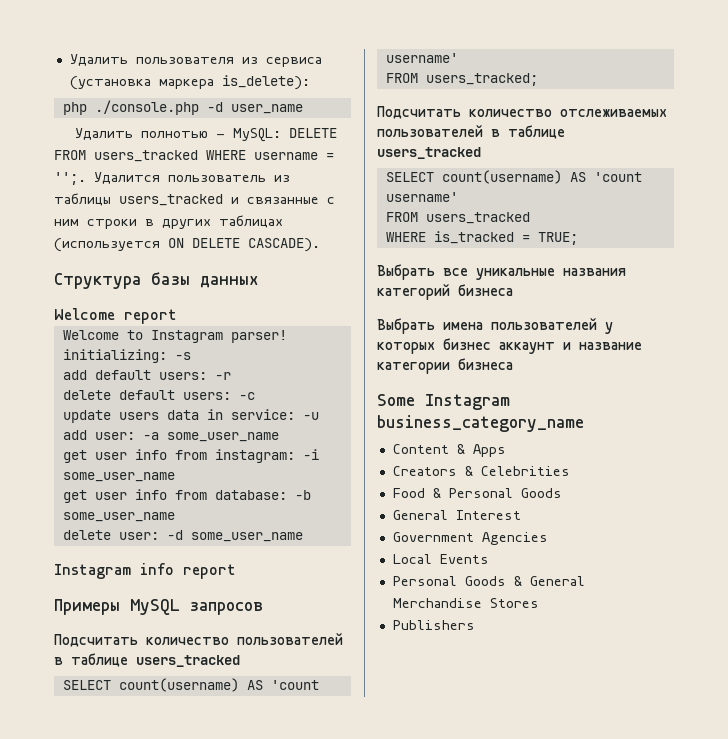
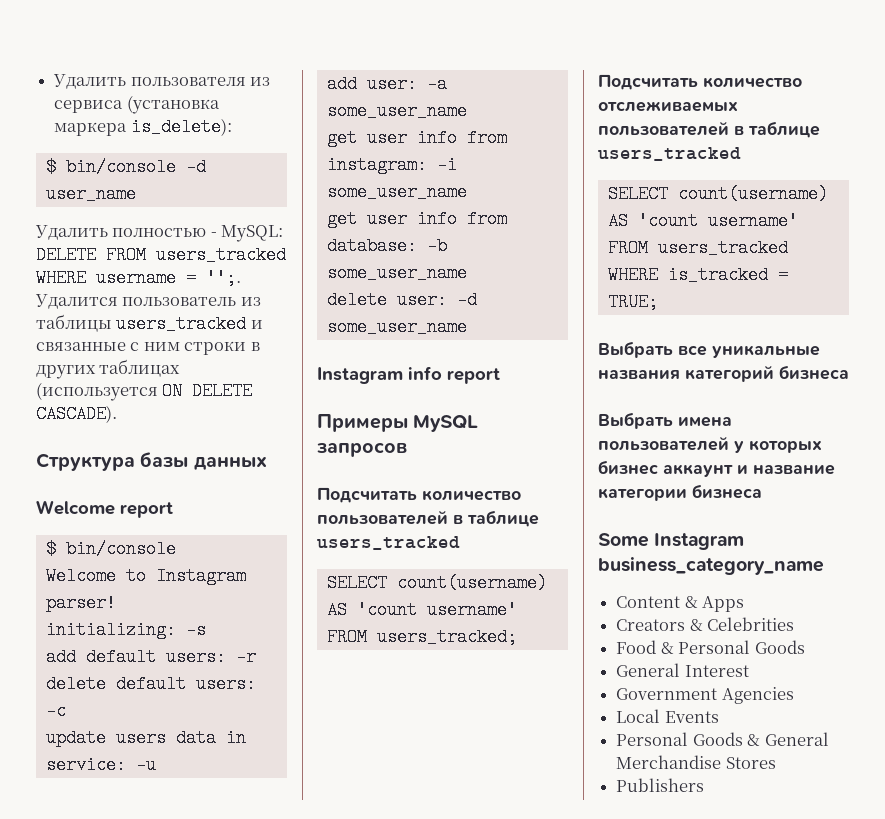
[62,100,199,115] php ./console.php -> [45,158,176,176] $ bin/console
[140,131,208,139] полнотью -> [112,228,207,237] полностью
(177, 316) none -> [45,540,176,558] // $ bin/console

